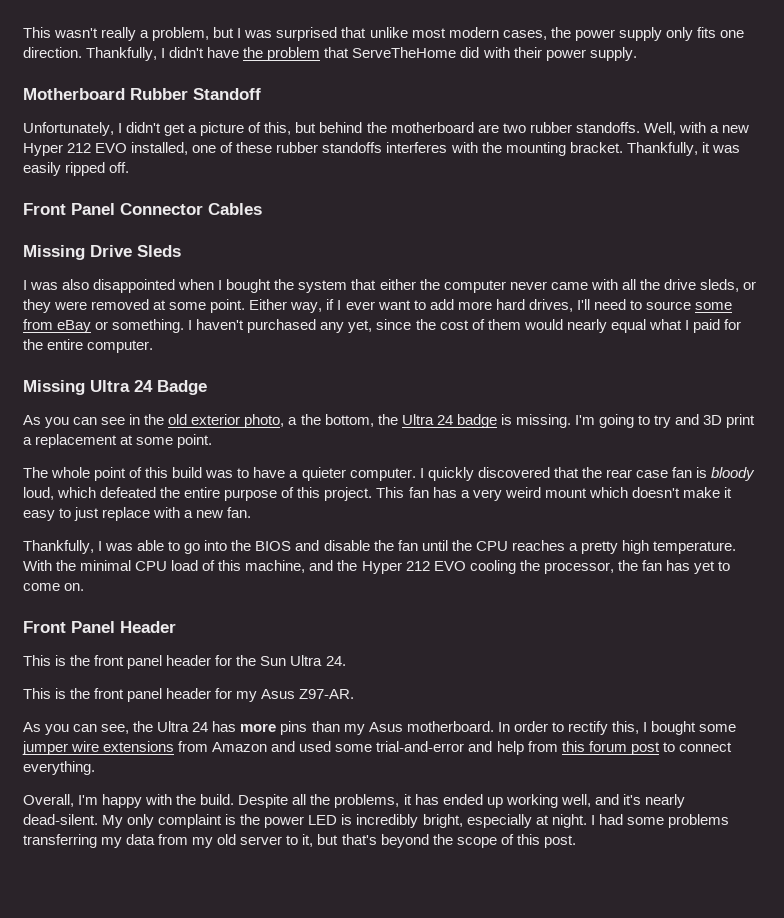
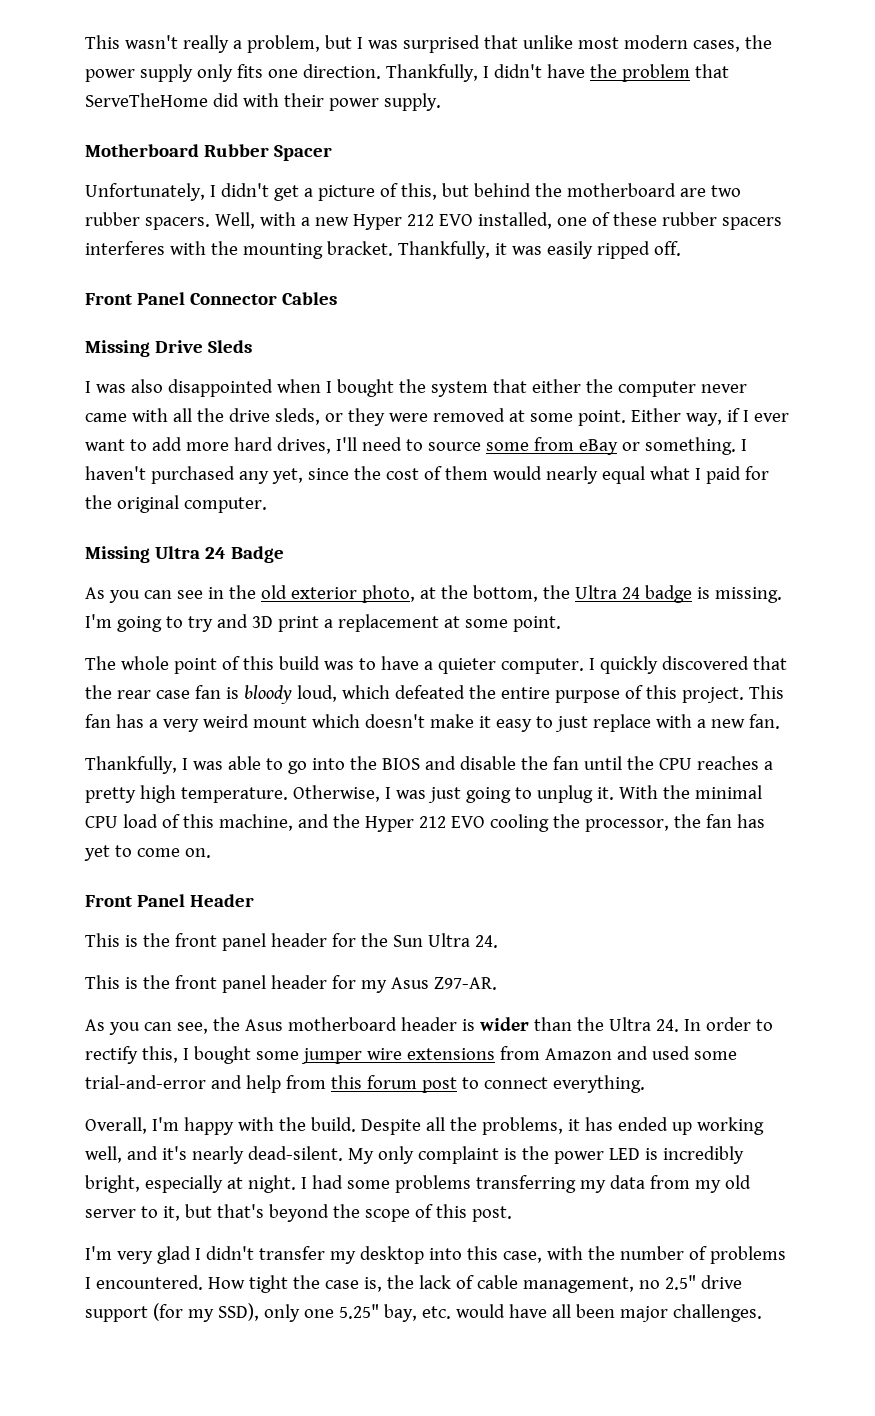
[193,88,261,100] Standoff -> [274,145,333,161] Spacer
[575,122,640,133] standoffs. -> [144,217,210,230] spacers.
[322,142,383,153] standoffs -> [721,217,782,230] spacers
[47,339,84,350] entire -> [116,495,179,513] original
[288,417,298,425] a -> [419,587,436,599] at
(736, 547) none -> [292,785,614,803] Otherwise, I was just going to unplug it.
[157,721,494,735] Ultra 24 has more pins than my Asus motherboard. -> [244,1017,679,1032] Asus motherboard header is wider than the Ultra 24.
(576, 841) none -> [85,1246,786,1264] [85,1275,742,1293] [85,1303,762,1322] // I'm very glad I didn't transfer my desktop into this case, with the number of problems I encountered. How tight the case is, the lack of cable management, no 2.5" drive support (for my SSD), only one 5.25" bay, etc. would have all been major challenges.

